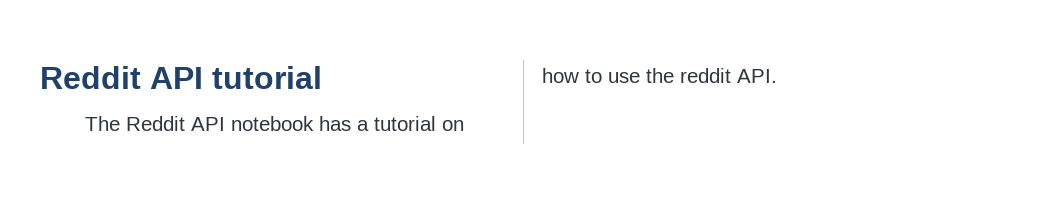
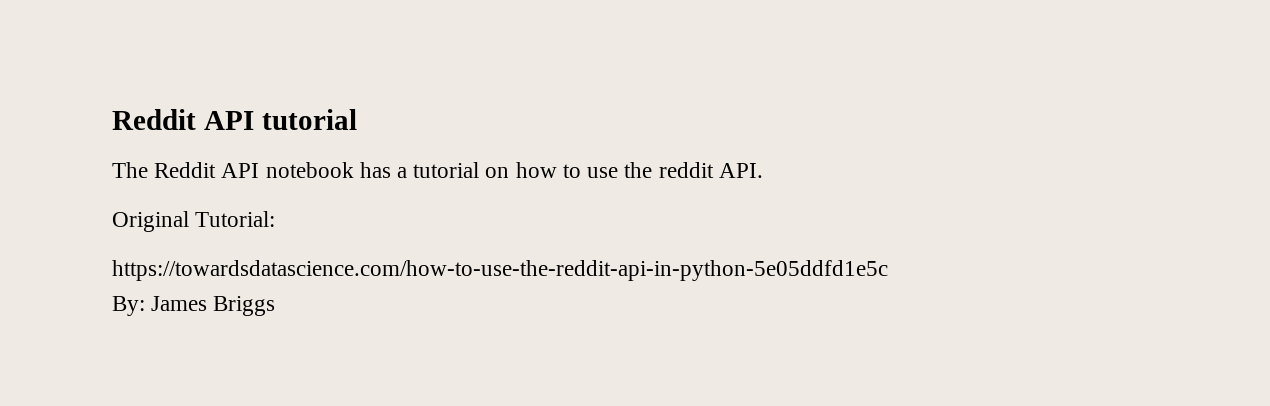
(777, 76) none -> [112,211,276,232] [112,260,888,281] [112,296,276,316] // Original Tutorial: // https://towardsdatascience.com/how-to-use-the-reddit-api-in-python-5e05ddfd1e5c // By: James Briggs

